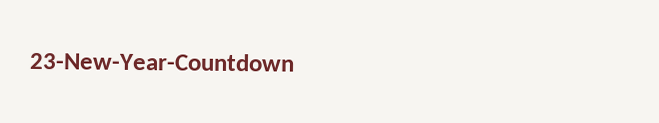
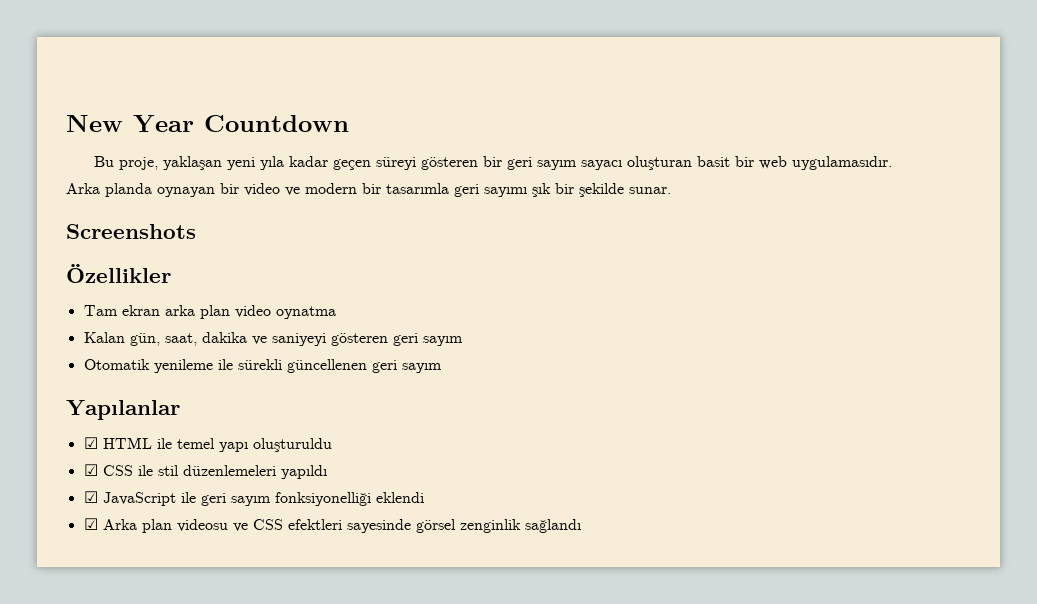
[29,51,295,72] 23-New-Year-Countdown -> [66,115,349,133] [93,156,892,170] [66,183,671,197] [66,224,196,239] [66,264,171,283] [83,305,336,319] [83,332,463,346] [83,359,442,373] [66,400,180,420] [83,437,332,452] [83,464,327,479] [83,491,424,506] [83,518,581,533] New Year Countdown // Bu proje, yaklaşan yeni yıla kadar geçen süreyi gösteren bir geri sayım sayacı oluşturan basit bir web uygulamasıdır. Arka planda oynayan bir video ve modern bir tasarımla geri sayımı şık bir şekilde sunar. // Screenshots // Özellikler // Tam ekran arka plan video oynatma // Kalan gün, saat, dakika ve saniyeyi gösteren geri sayım // Otomatik yenileme ile sürekli güncellenen geri sayım // Yapılanlar // ☑ HTML ile temel yapı oluşturuldu // ☑ CSS ile stil düzenlemeleri yapıldı // ☑ JavaScript ile geri sayım fonksiyonelliği eklendi // ☑ Arka plan videosu ve CSS efektleri sayesinde görsel zenginlik sağlandı

